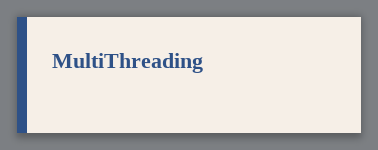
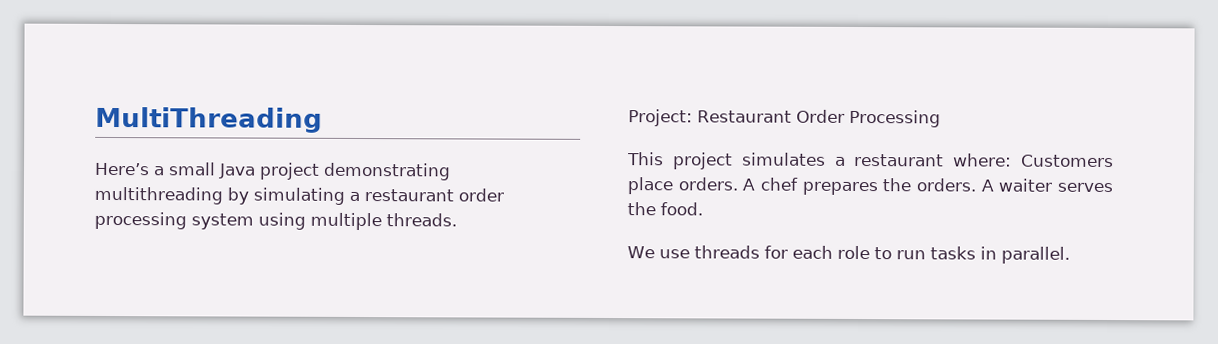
(203, 63) none -> [94,162,451,181] [94,186,504,205] [94,211,457,231] [628,109,941,128] [627,152,1114,170] [627,177,1113,196] [627,202,703,216] [627,245,1070,264] // Here’s a small Java project demonstrating multithreading by simulating a restaurant order processing system using multiple threads. // Project: Restaurant Order Processing // This project simulates a restaurant where: Customers place orders. A chef prepares the orders. A waiter serves the food. // We use threads for each role to run tasks in parallel.

